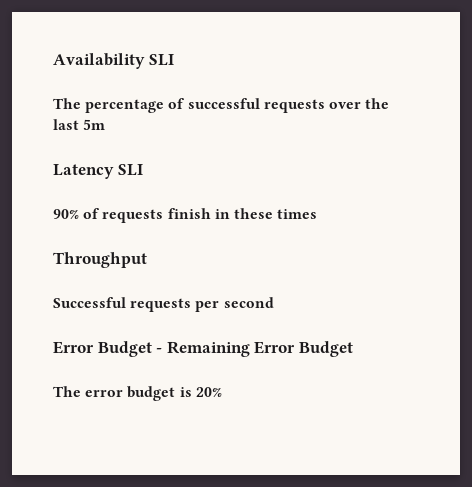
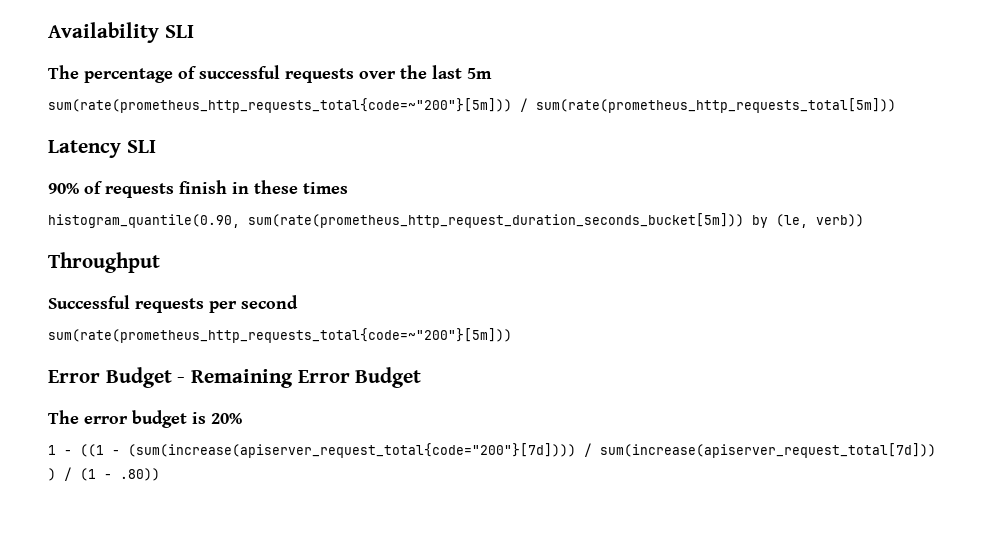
(106, 124) none -> [48,98,896,113] // sum(rate(prometheus_http_requests_total{code=~"200"}[5m])) / sum(rate(prometheus_http_requests_total[5m]))
(318, 214) none -> [48,213,864,228] // histogram_quantile(0.90, sum(rate(prometheus_http_request_duration_seconds_bucket[5m])) by (le, verb))
(274, 302) none -> [48,328,512,343] // sum(rate(prometheus_http_requests_total{code=~"200"}[5m]))
(222, 392) none -> [48,443,936,458] [48,467,160,481] // 1 - ((1 - (sum(increase(apiserver_request_total{code="200"}[7d]))) / sum(increase(apiserver_request_total[7d])) ) / (1 - .80))

